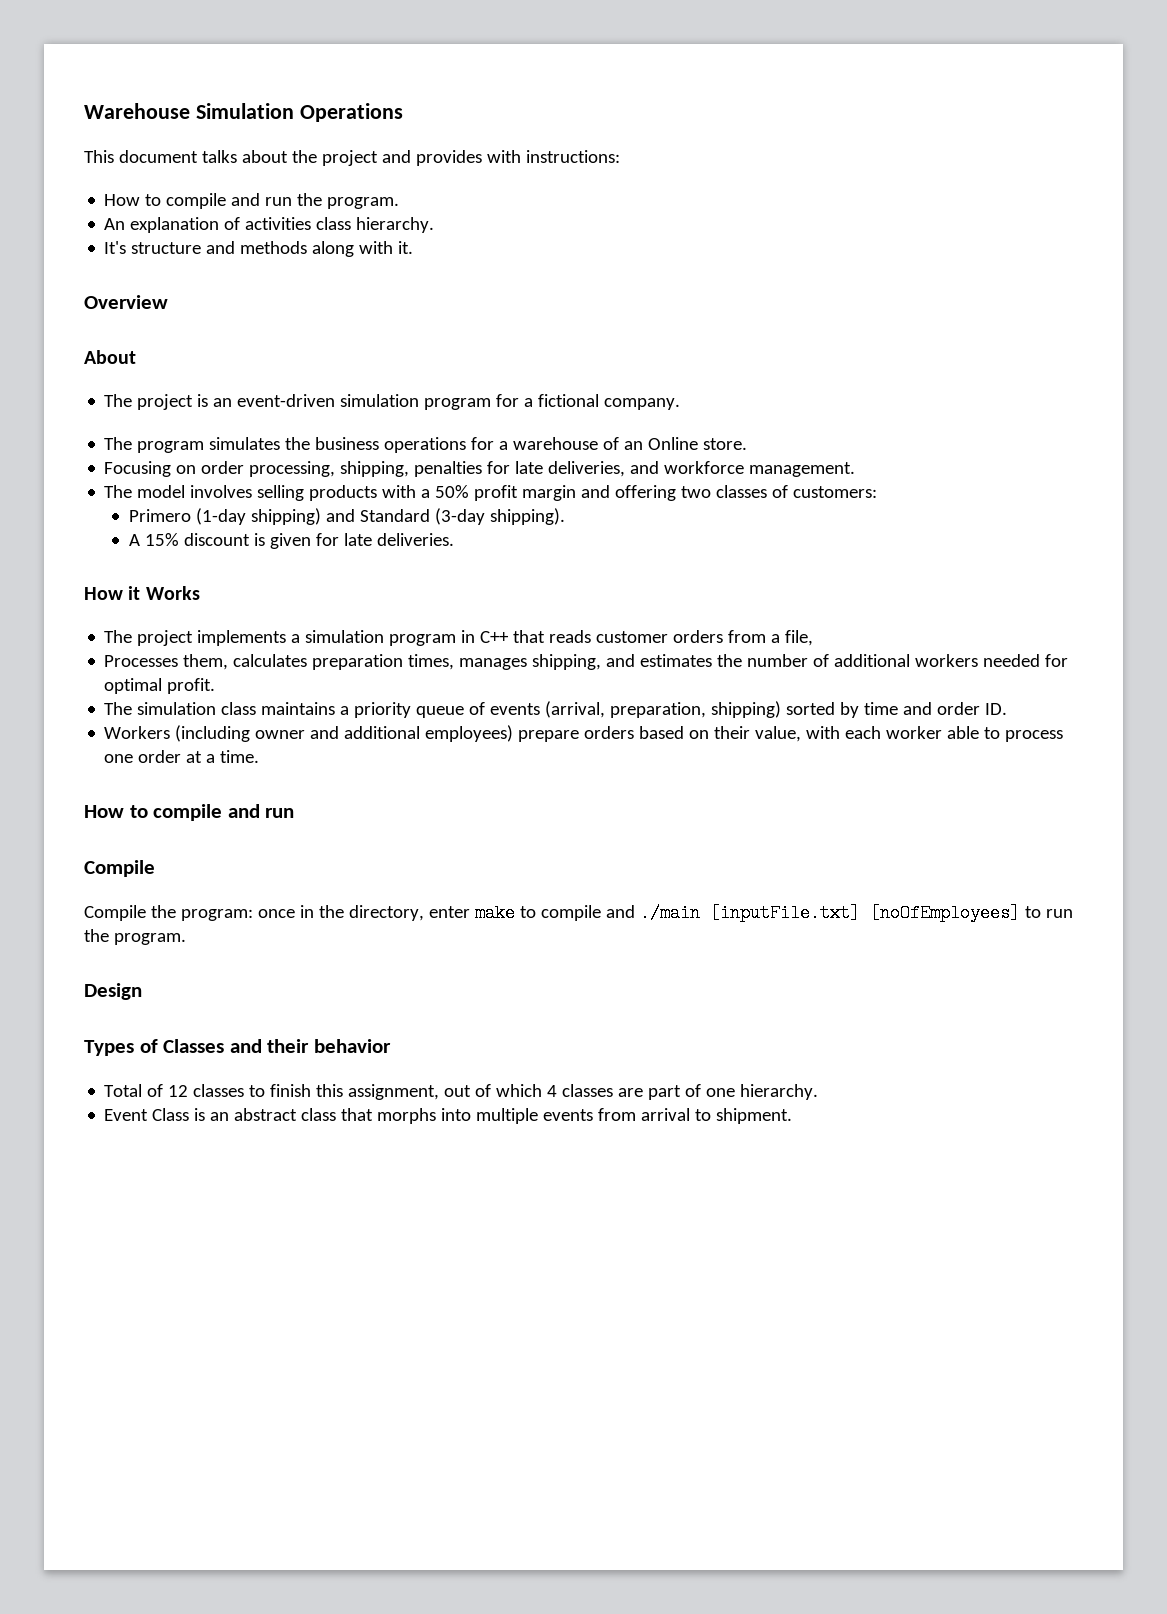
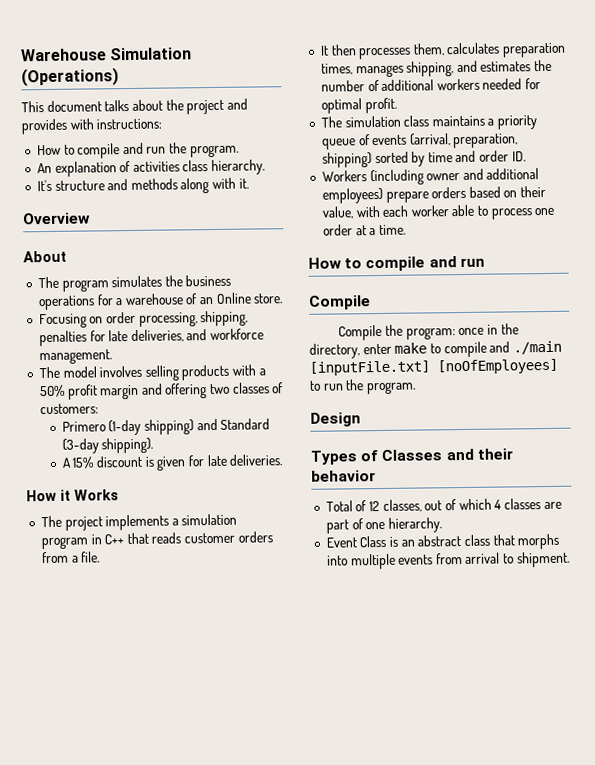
[299,103,403,122] Operations -> [21,67,119,87] (Operations)
[104,394,681,410] // The project is an event-driven simulation program for a fictional company. -> (67, 256) none
[785,630,814,646] [104,655,179,667] file, // Processes -> [81,551,101,563] [319,44,412,60] file. // It then processes
[193,1084,440,1100] classes to finish this assignment, -> [382,499,422,512] classes,

